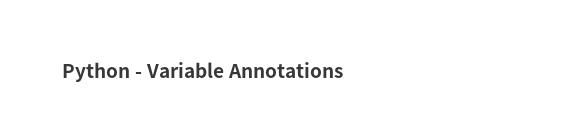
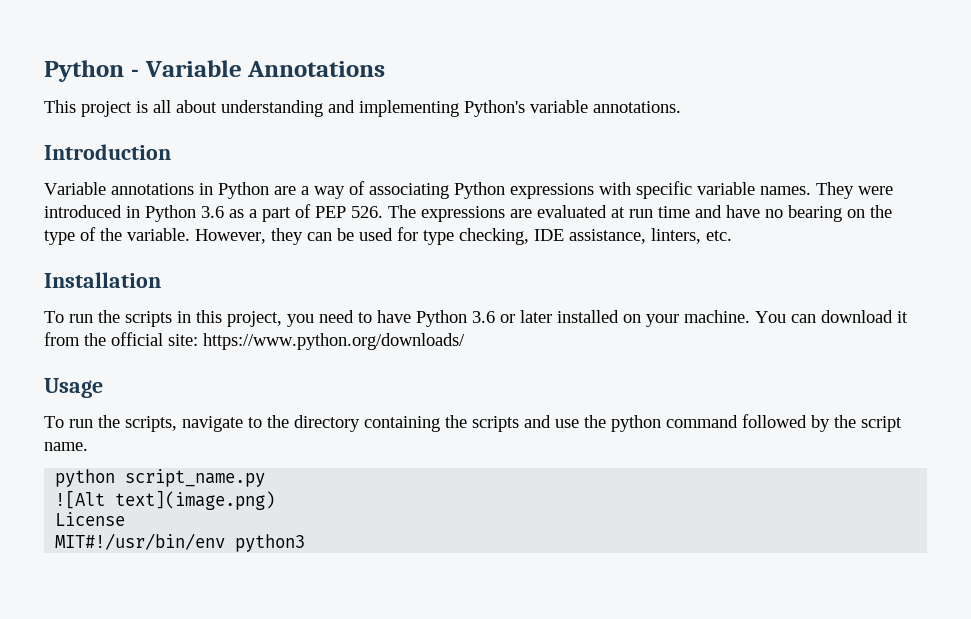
(344, 70) none -> [44,100,681,117] [44,144,171,160] [44,181,893,199] [44,204,892,222] [44,227,732,245] [44,272,161,288] [44,310,908,327] [44,332,465,350] [44,378,103,398] [44,414,902,432] [44,442,88,451] [55,469,266,487] [55,490,276,510] [55,512,126,526] [55,533,306,552] // This project is all about understanding and implementing Python's variable annotations. // Introduction // Variable annotations in Python are a way of associating Python expressions with specific variable names. They were introduced in Python 3.6 as a part of PEP 526. The expressions are evaluated at run time and have no bearing on the type of the variable. However, they can be used for type checking, IDE assistance, linters, etc. // Installation // To run the scripts in this project, you need to have Python 3.6 or later installed on your machine. You can download it from the official site: https://www.python.org/downloads/ // Usage // To run the scripts, navigate to the directory containing the scripts and use the python command followed by the script name. // python script_name.py // ![Alt text](image.png) // License // MIT#!/usr/bin/env python3

